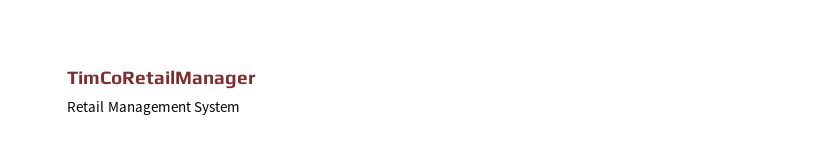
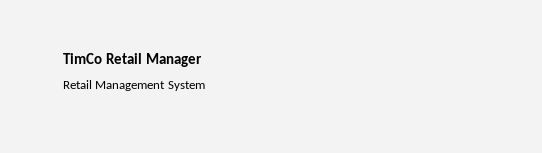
[67,70,256,89] TimCoRetailManager -> [63,53,202,67] TimCo Retail Manager

